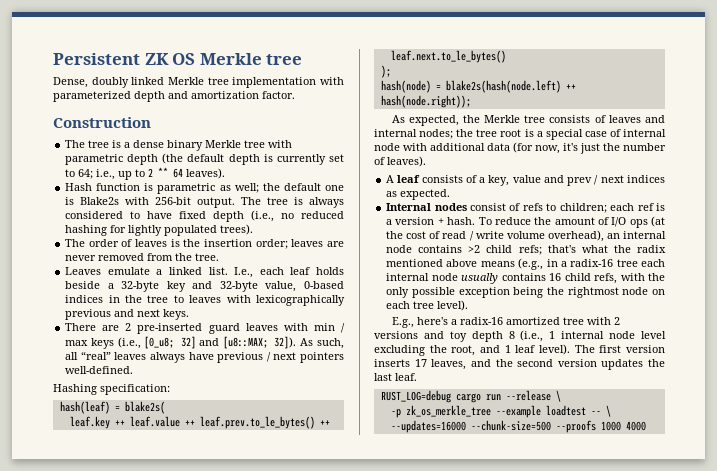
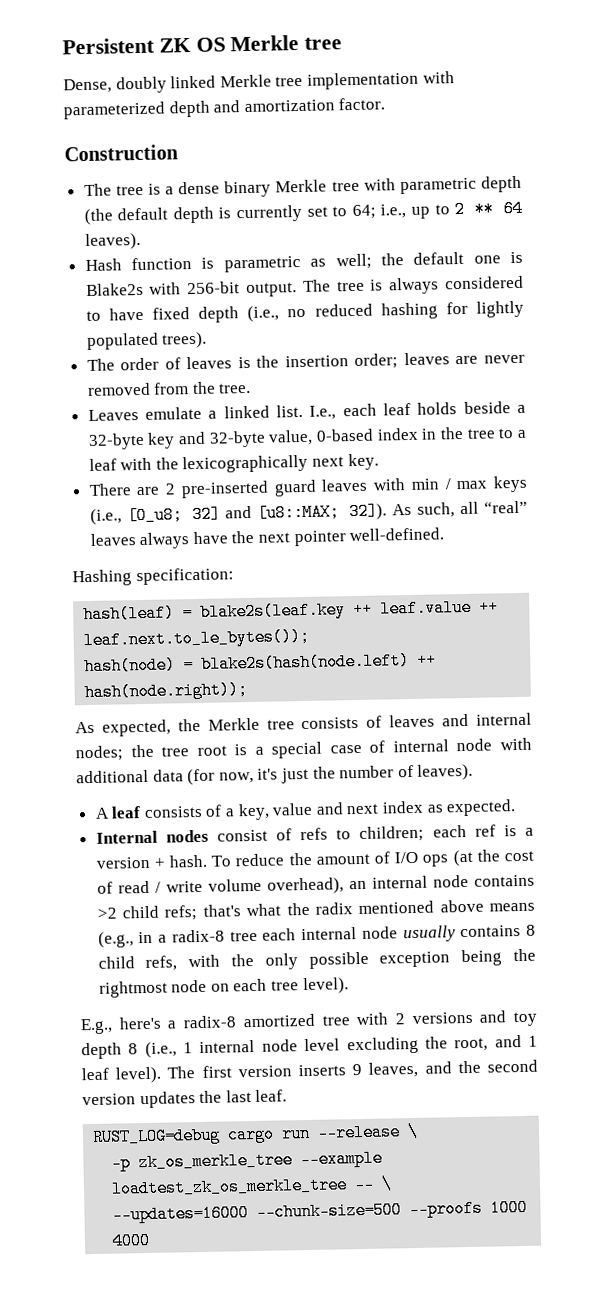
[65,295,104,303] indices -> [376,427,419,441] index
[189,295,345,306] [65,309,190,320] leaves with lexicographically previous and next keys. -> [517,429,528,438] [88,453,379,474] a leaf with the lexicographically next key.
[217,352,345,363] previous / next pointers -> [231,530,347,547] the next pointer
[124,401,165,414] [69,416,110,429] blake2s( // leaf.key -> [200,601,347,621] blake2s(leaf.key
[199,416,330,429] [390,50,506,63] [380,65,391,78] leaf.prev.to_le_bytes() ++ leaf.next.to_le_bytes() // ); -> [83,627,311,650] leaf.next.to_le_bytes());
[567,175,665,186] prev / next indices -> [346,800,425,815] next index
[570,259,614,267] radix-16 -> [171,929,225,943] radix-8
[549,273,562,281] 16 -> [526,924,536,936] 8
[459,317,503,325] radix-16 -> [183,1015,237,1029] radix-8
[414,359,427,367] 17 -> [352,1063,363,1076] 9
[545,405,586,416] loadtest -> [111,1176,349,1198] loadtest_zk_os_merkle_tree

